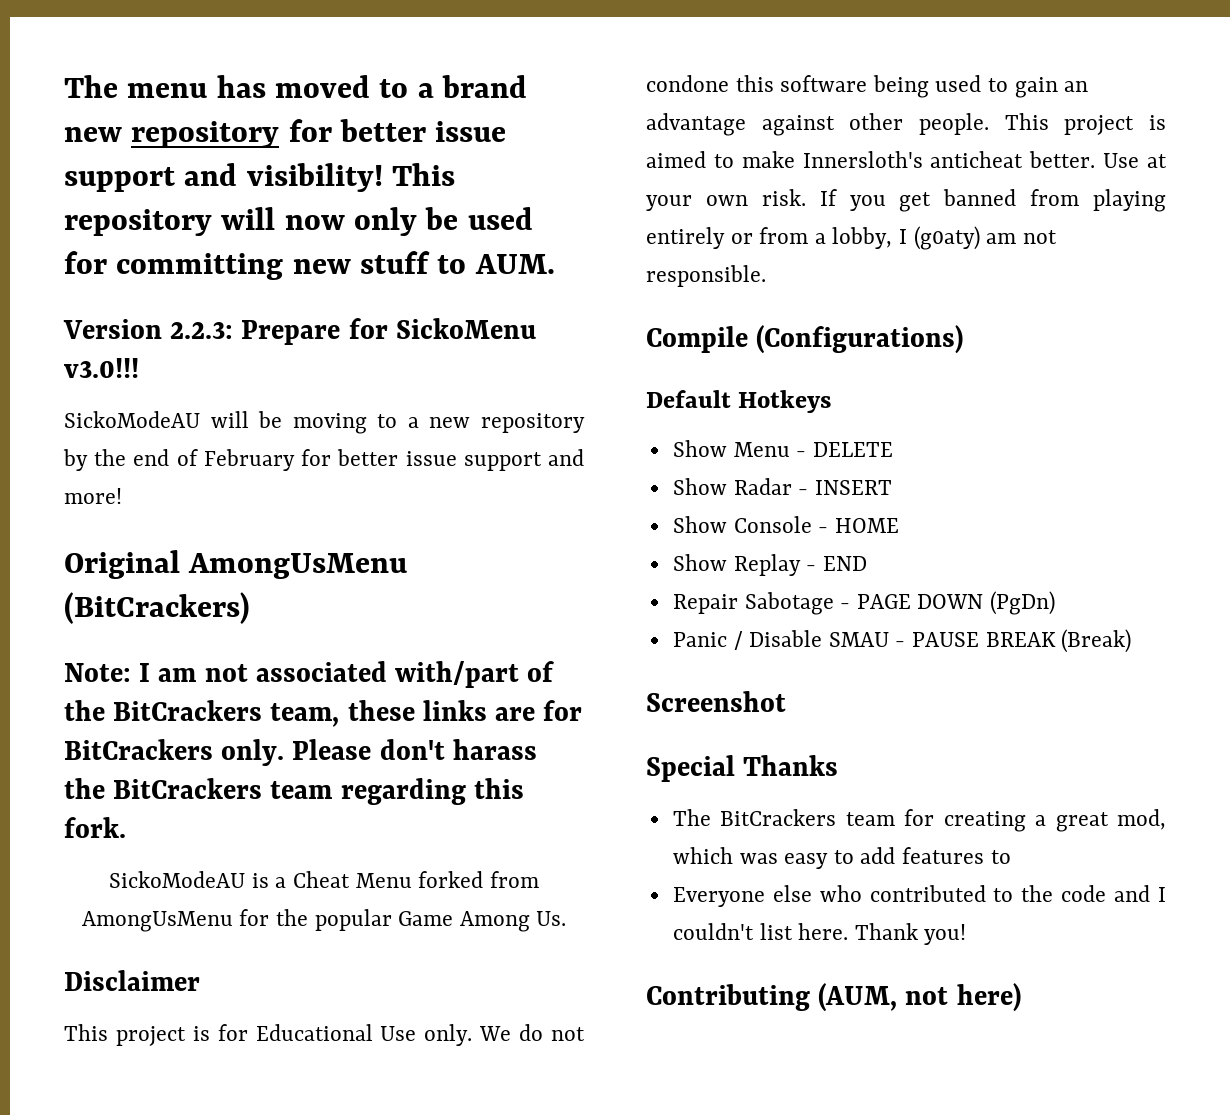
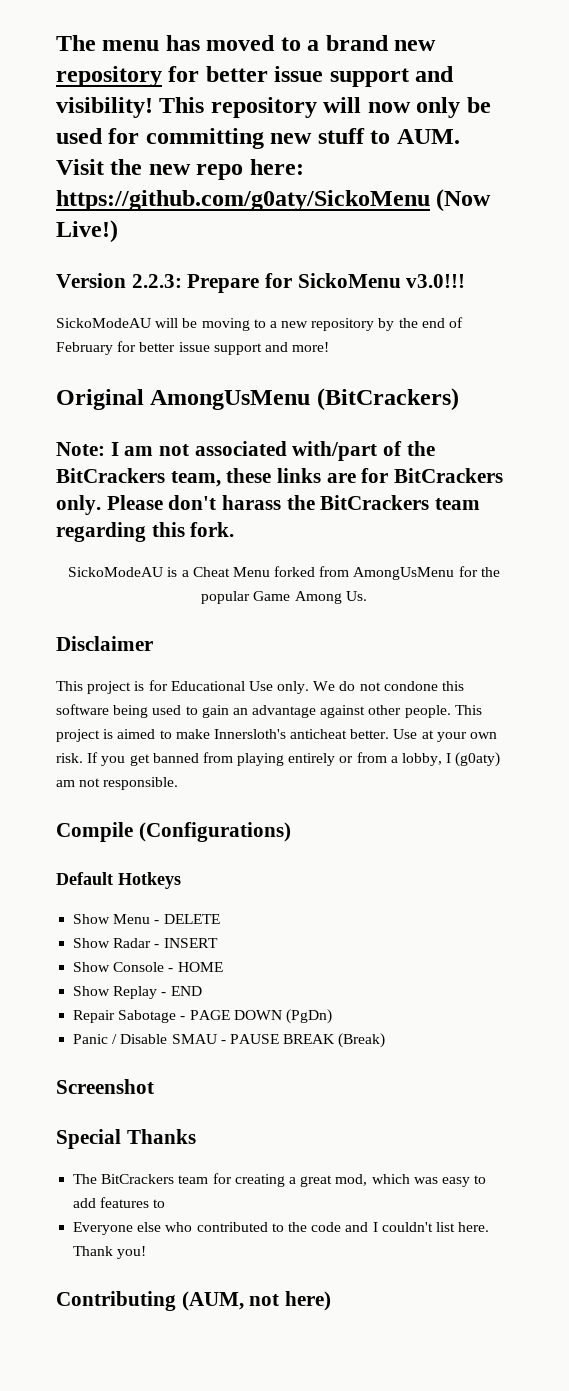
(555, 264) none -> [56,159,304,180] [56,189,492,212] [56,220,118,243] Visit the new repo here: https://github.com/g0aty/SickoMenu (Now Live!)

